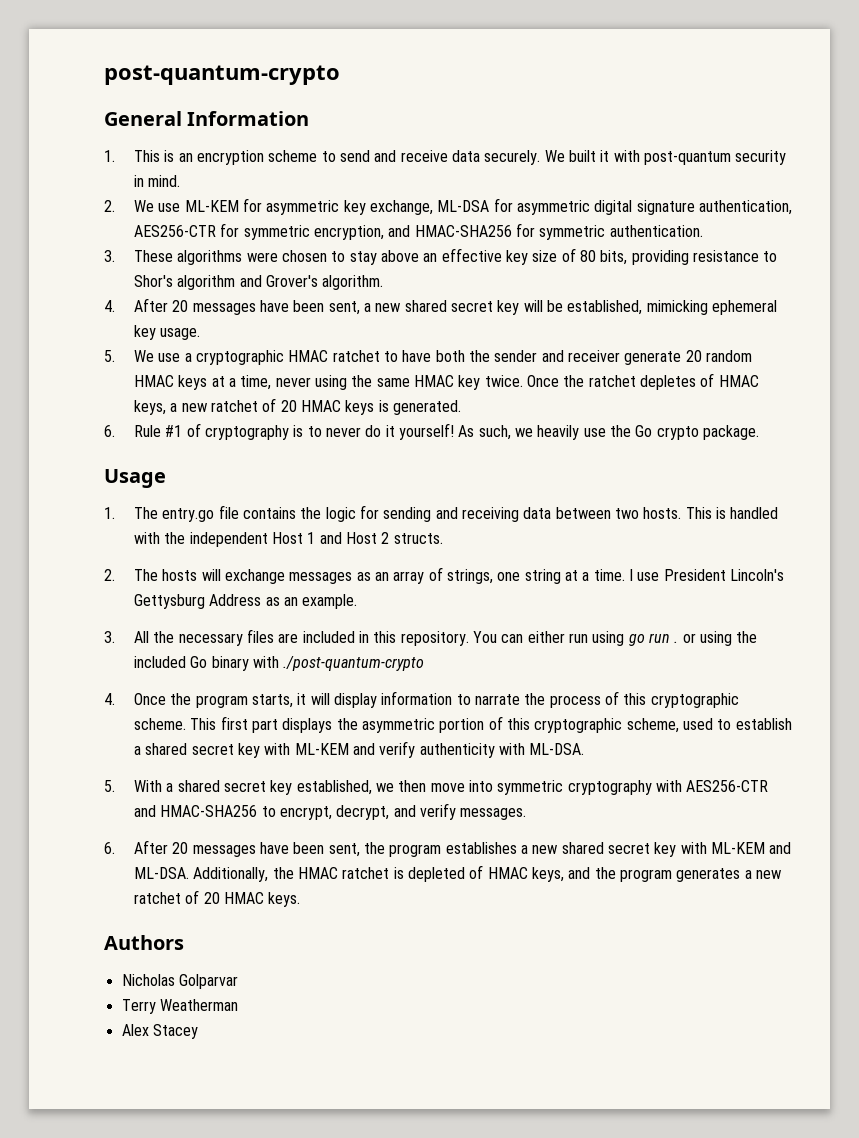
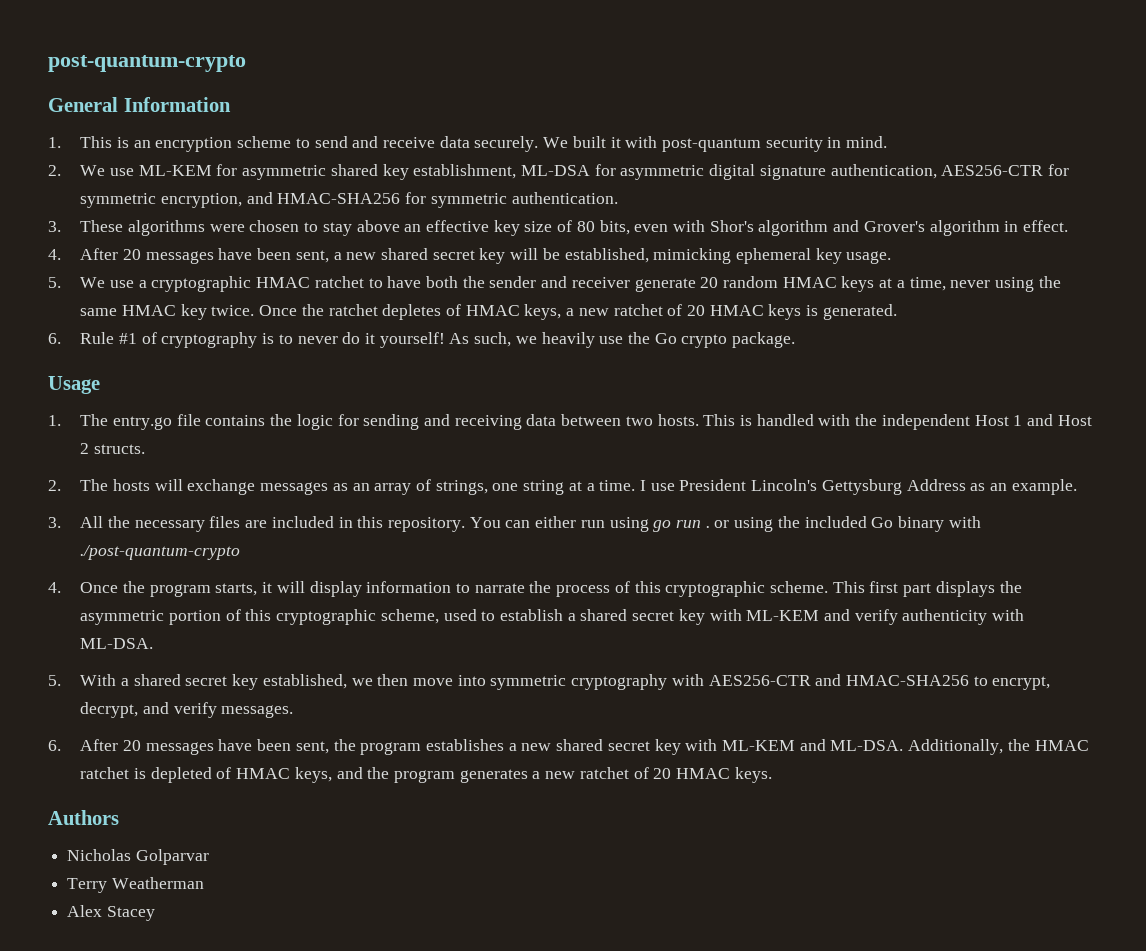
[343,200,434,215] key exchange, -> [330,164,517,180] shared key establishment,
[631,250,778,265] providing resistance to -> [634,220,706,232] even with
[322,275,384,290] algorithm. -> [929,220,1069,236] algorithm in effect.

